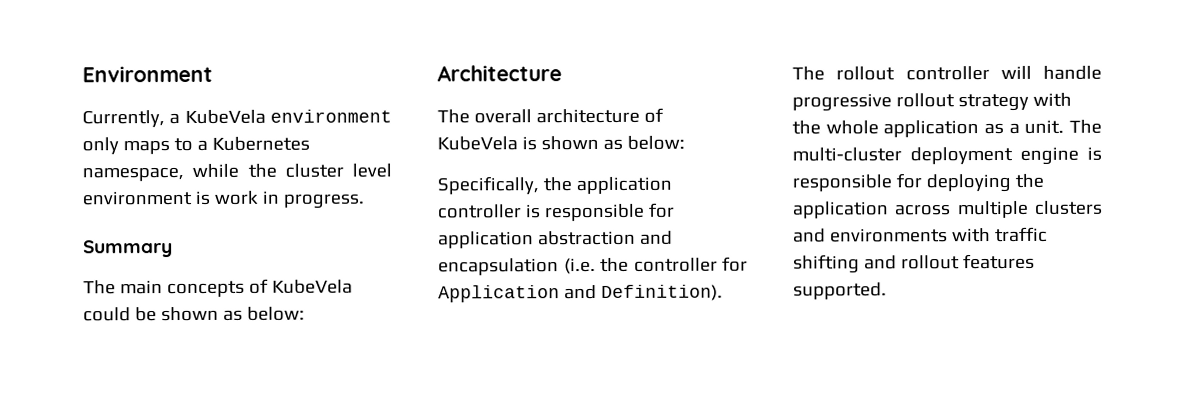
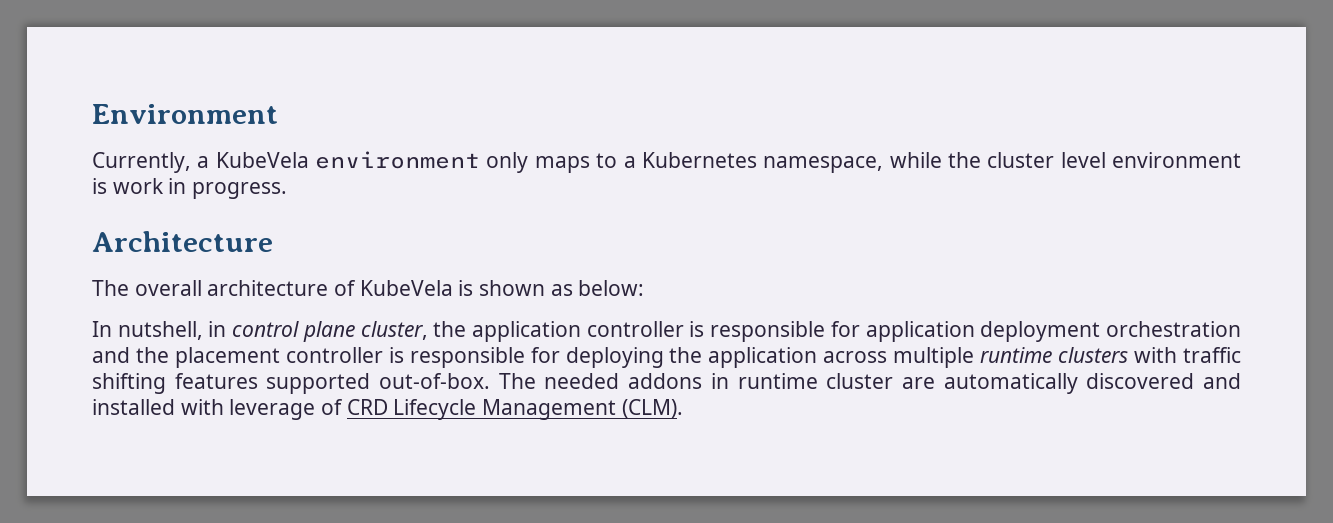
[83,240,173,258] [83,278,353,298] [83,306,305,322] // Summary // The main concepts of KubeVela could be shown as below: -> (288, 190) none
[437,176,539,195] Specifically, -> [92,321,428,342] In nutshell, in control plane cluster,
[537,230,673,246] [438,256,748,276] [438,284,723,303] [792,65,1102,81] [792,92,1072,112] [792,119,1102,138] [792,146,1079,165] abstraction and encapsulation (i.e. the controller for Application and Definition). The rollout controller will handle progressive rollout strategy with the whole application as a unit. The multi-cluster deployment engine -> [980,321,1241,342] [92,347,383,368] deployment orchestration and the placement controller
[1034,200,1103,215] [793,226,1048,243] [793,253,1035,274] [793,282,887,300] clusters and environments with traffic shifting and rollout features supported. -> [980,347,1241,363] [92,373,1241,394] [92,399,683,420] runtime clusters with traffic shifting features supported out-of-box. The needed addons in runtime cluster are automatically discovered and installed with leverage of CRD Lifecycle Management (CLM).

